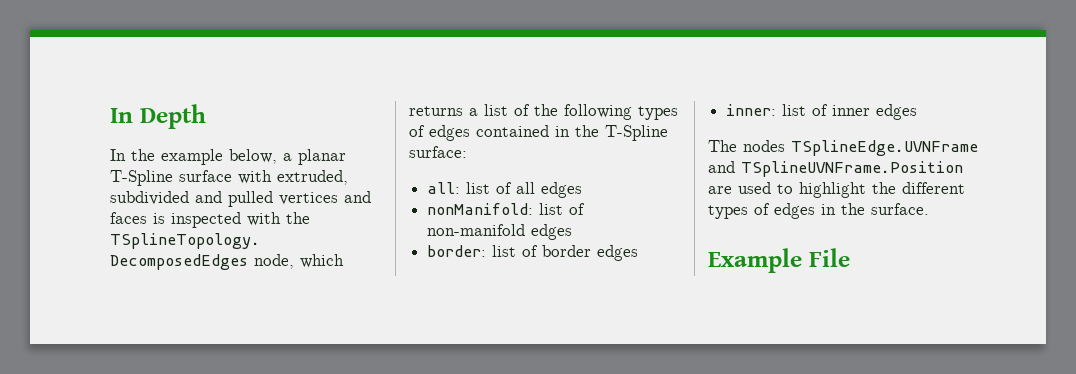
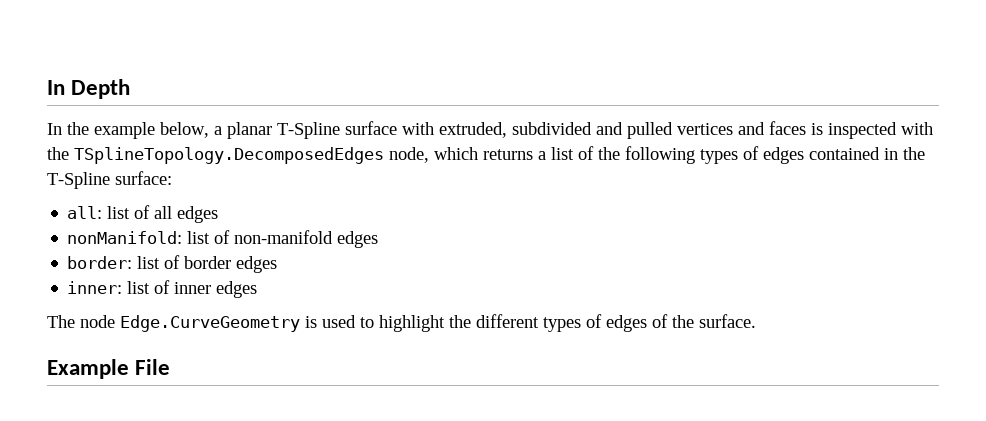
[743,140,978,156] [708,161,963,177] [708,186,732,194] nodes TSplineEdge.UVNFrame and TSplineUVNFrame.Position are -> [80,315,317,332] node Edge.CurveGeometry is
[821,204,836,215] in -> [652,314,668,328] of

